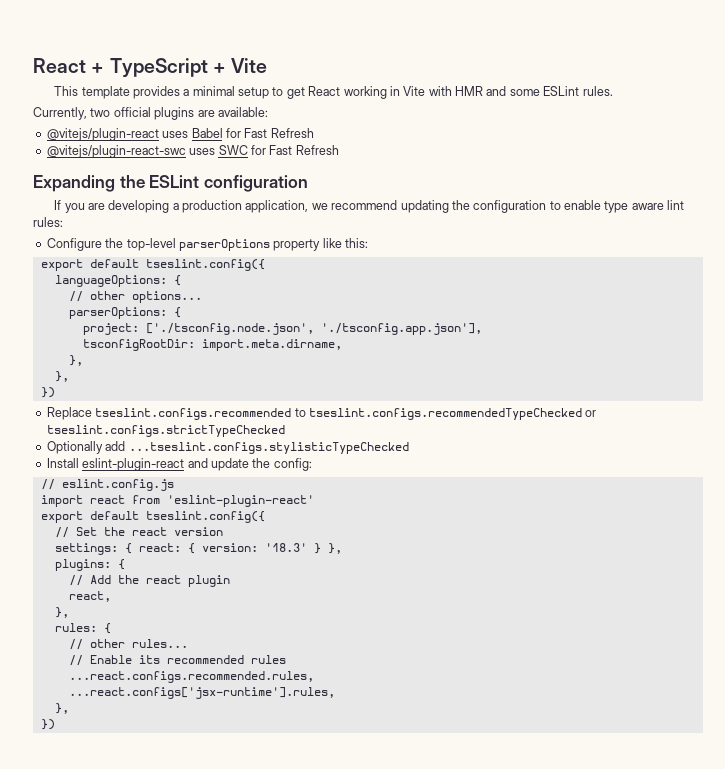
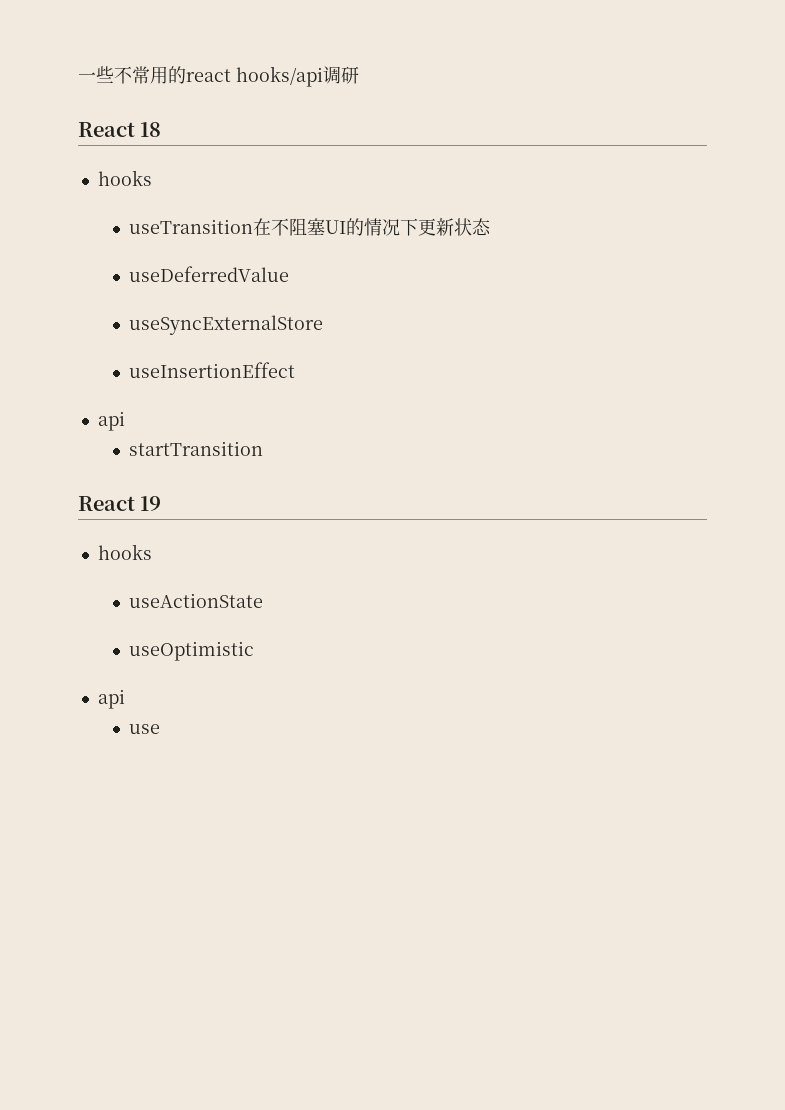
[33,58,268,77] [54,86,613,99] [33,107,268,120] [46,128,314,141] [46,145,339,158] [33,175,308,192] [54,200,685,213] [33,217,63,227] [46,238,368,251] [40,259,265,271] [54,275,181,287] [68,291,202,303] [68,307,181,319] [82,323,482,335] [82,339,342,351] [68,355,83,366] [54,371,69,382] [40,387,55,398] [46,407,597,420] [46,425,285,437] [46,441,409,454] [46,458,312,471] [40,479,174,491] [40,495,314,507] [40,511,265,523] [54,527,223,538] [54,543,342,555] [54,559,125,571] [68,575,230,587] [68,591,111,602] [54,607,69,618] [54,623,111,634] [68,639,188,650] [68,655,286,666] [68,671,314,683] [68,687,335,699] [54,703,69,714] [40,719,55,730] React + TypeScript + Vite // This template provides a minimal setup to get React working in Vite with HMR and some ESLint rules. // Currently, two official plugins are available: // @vitejs/plugin-react uses Babel for Fast Refresh // @vitejs/plugin-react-swc uses SWC for Fast Refresh // Expanding the ESLint configuration // If you are developing a production application, we recommend updating the configuration to enable type aware lint rules: // Configure the top-level parserOptions property like this: // export default tseslint.config({ // languageOptions: { // // other options... // parserOptions: { // project: ['./tsconfig.node.json', './tsconfig.app.json'], // tsconfigRootDir: import.meta.dirname, // }, // }, // }) // Replace tseslint.configs.recommended to tseslint.configs.recommendedTypeChecked or tseslint.configs.strictTypeChecked // Optionally add ...tseslint.configs.stylisticTypeChecked // Install eslint-plugin-react and update the config: // // eslint.config.js // import react from 'eslint-plugin-react' // export default tseslint.config({ // // Set the react version // settings: { react: { version: '18.3' } }, // plugins: { // // Add the react plugin // react, // }, // rules: { // // other rules... // // Enable its recommended rules // ...react.configs.recommended.rules, // ...react.configs['jsx-runtime'].rules, // }, // }) -> [78,66,359,87] [78,122,162,137] [97,170,152,186] [129,218,492,236] [129,266,290,282] [129,315,324,335] [129,362,296,378] [97,411,125,431] [129,441,264,456] [78,496,162,511] [97,544,152,560] [129,593,264,608] [129,641,255,661] [97,689,125,709] [129,724,161,734] 一些不常用的react hooks/api调研 // React 18 // hooks // useTransition在不阻塞UI的情况下更新状态 // useDeferredValue // useSyncExternalStore // useInsertionEffect // api // startTransition // React 19 // hooks // useActionState // useOptimistic // api // use

